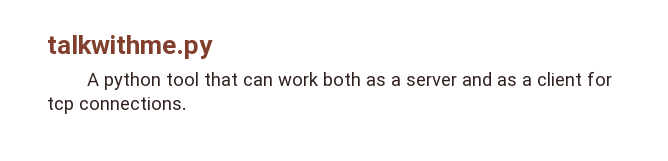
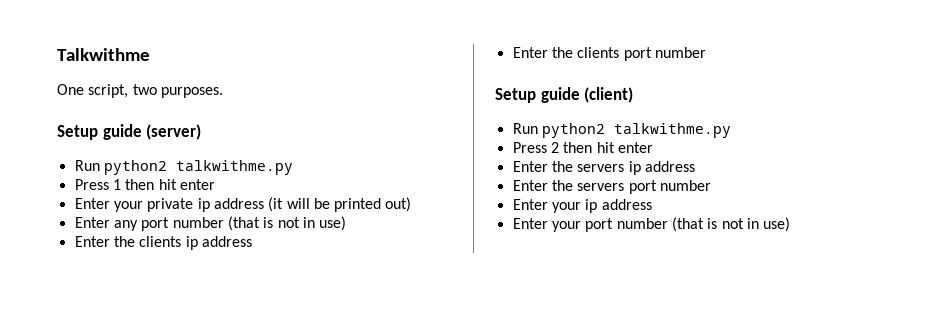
[47,35,213,59] [86,71,612,90] [47,97,186,114] talkwithme.py // A python tool that can work both as a server and as a client for tcp connections. -> [57,48,150,61] [57,84,223,98] [57,124,202,140] [74,160,293,175] [74,179,215,190] [74,197,412,212] [74,216,347,231] [74,236,252,250] [512,47,706,61] [495,87,634,103] [512,123,731,138] [512,142,653,153] [512,161,695,175] [512,180,711,194] [512,199,652,213] [512,217,791,232] Talkwithme // One script, two purposes. // Setup guide (server) // Run python2 talkwithme.py // Press 1 then hit enter // Enter your private ip address (it will be printed out) // Enter any port number (that is not in use) // Enter the clients ip address // Enter the clients port number // Setup guide (client) // Run python2 talkwithme.py // Press 2 then hit enter // Enter the servers ip address // Enter the servers port number // Enter your ip address // Enter your port number (that is not in use)

